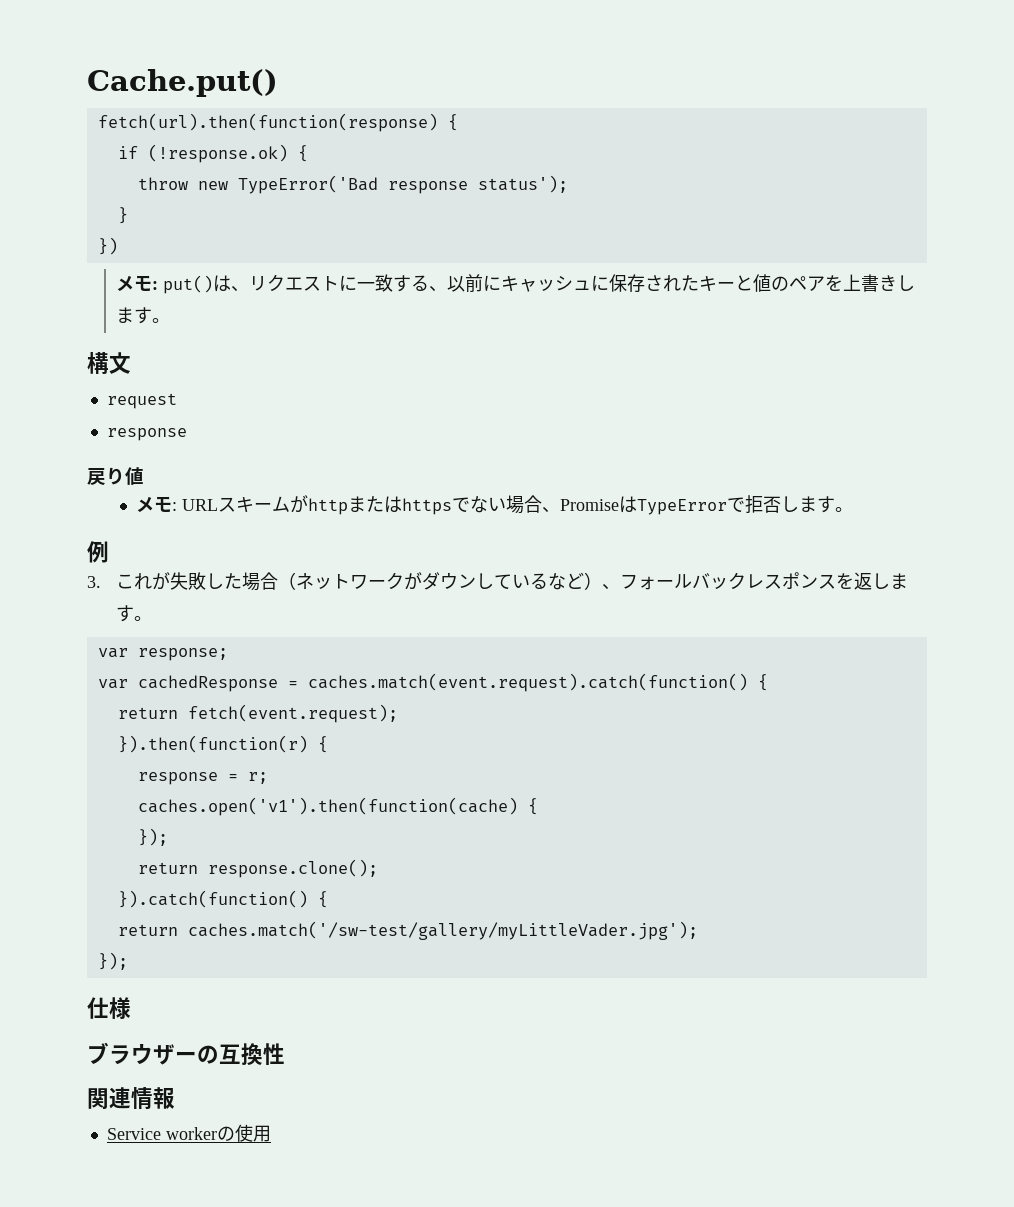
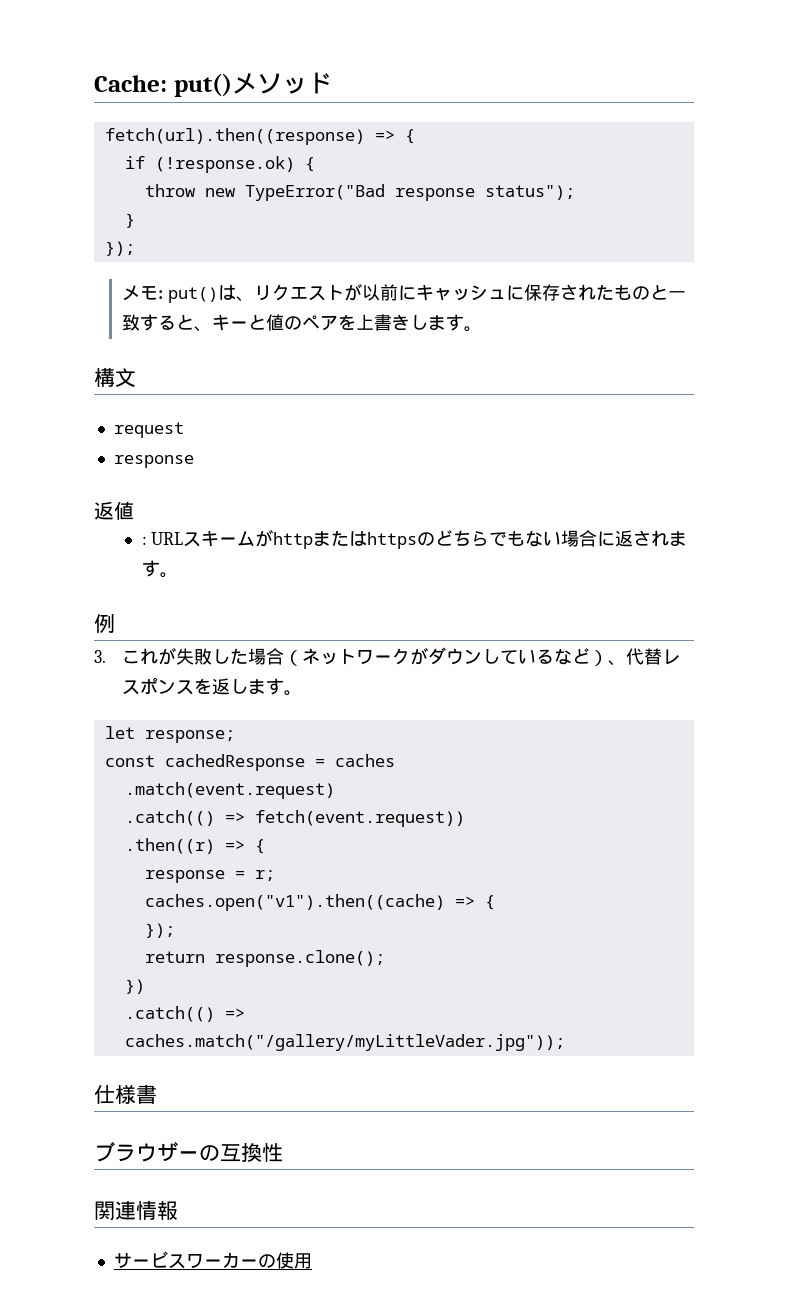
[87,69,278,97] [97,113,438,132] Cache.put() // fetch(url).then(function(response) -> [94,72,332,97] [104,128,395,145] Cache: put()メソッド // fetch(url).then((response) =>
[237,175,568,194] TypeError('Bad response status'); -> [244,184,575,201] TypeError("Bad response status");
[97,237,118,255] }) -> [104,241,135,256] });
[339,274,448,292] に一致する、 -> [343,283,362,301] が
(700, 283) none -> [613,284,686,300] [121,314,212,332] ものと一致すると、
[87,467,125,485] 戻り -> [94,501,114,520] 返
[136,496,173,512] メモ -> (134, 510) none
[452,495,800,515] でない場合、PromiseはTypeErrorで拒否し -> [417,530,670,547] のどちらでもない場合に返され
[620,572,747,590] フォールバック -> [625,648,662,665] 代替
[97,648,128,658] var -> [104,726,135,739] let
[97,679,128,689] var -> [104,755,155,767] const
[307,673,768,692] [117,704,398,723] [117,735,308,753] caches.match(event.request).catch(function() { // return fetch(event.request); // }).then(function(r) -> [334,754,395,767] [124,782,335,799] [124,810,465,827] [124,838,245,854] caches // .match(event.request) // .catch(() => fetch(event.request)) // .then((r) =>
[137,797,518,816] caches.open('v1').then(function(cache) -> [144,894,475,911] caches.open("v1").then((cache) =>
[117,890,328,908] [117,921,698,940] [97,952,128,970] }).catch(function() { // return caches.match('/sw-test/gallery/myLittleVader.jpg'); // }); -> [124,979,145,994] [124,1006,245,1022] [124,1034,565,1051] }) // .catch(() => caches.match("/gallery/myLittleVader.jpg"));
(131, 1008) none -> [136,1084,157,1104] 書
[106,1127,217,1140] Service worker -> [113,1251,258,1269] サービスワーカー

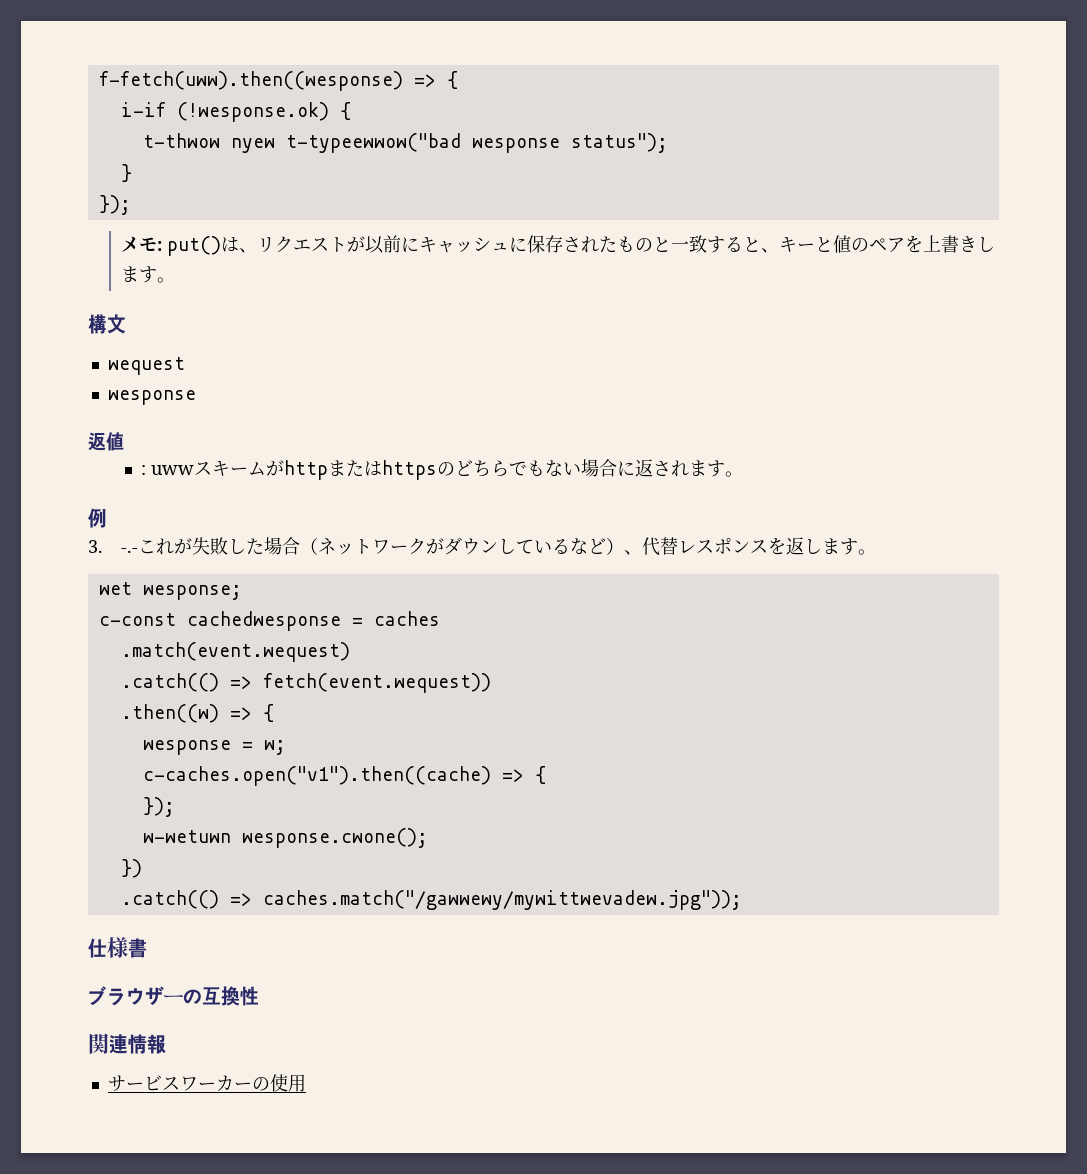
[94,72,332,97] [104,128,415,145] [124,156,315,173] [144,184,475,201] Cache: put()メソッド // fetch(url).then((response) => { // if (!response.ok) { // throw new TypeError("Bad response -> [98,71,458,91] [120,102,351,122] [142,133,560,153] f-fetch(uww).then((wesponse) => { // i-if (!wesponse.ok) { // t-thwow nyew t-typeewwow("bad wesponse
[113,422,184,438] [113,455,194,468] request // response -> [107,357,185,375] [107,390,196,405] wequest // wesponse
[151,532,184,545] URL -> [151,465,195,475] uww
(106, 656) none -> [121,548,139,553] -.-
[104,726,235,743] [104,754,305,771] let response; // const cachedResponse -> [98,582,242,600] [98,611,341,631] wet wesponse; // c-const cachedwesponse
[124,782,335,799] [124,810,465,827] [124,838,265,854] [144,870,275,883] [144,894,445,911] .match(event.request) // .catch(() => fetch(event.request)) // .then((r) => { // response = r; // caches.open("v1").then((cache) -> [120,642,350,662] [120,673,491,693] [120,704,274,723] [142,740,286,755] [142,766,491,786] .match(event.wequest) // .catch(() => fetch(event.wequest)) // .then((w) => { // wesponse = w; // c-caches.open("v1").then((cache)
[144,950,385,967] return response.clone(); -> [142,828,428,848] w-wetuwn wesponse.cwone();
[124,1034,565,1051] caches.match("/gallery/myLittleVader.jpg")); -> [262,890,742,910] caches.match("/gawwewy/mywittwevadew.jpg"));

